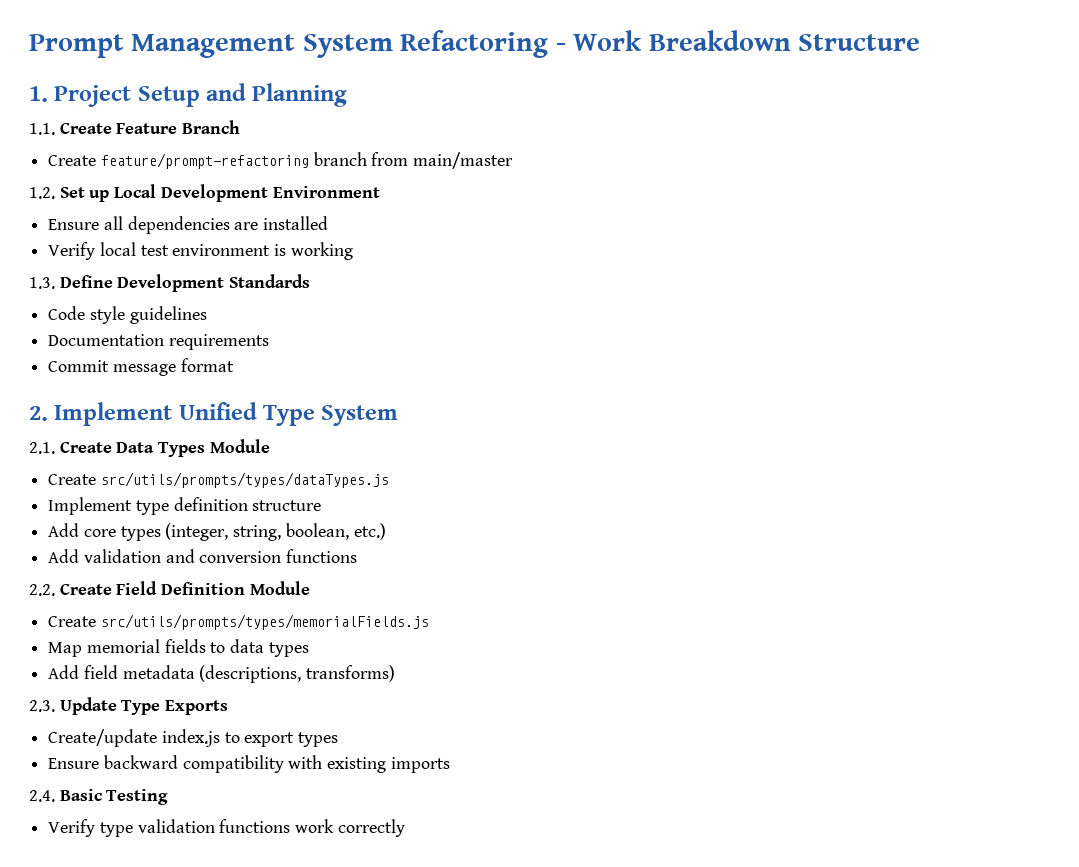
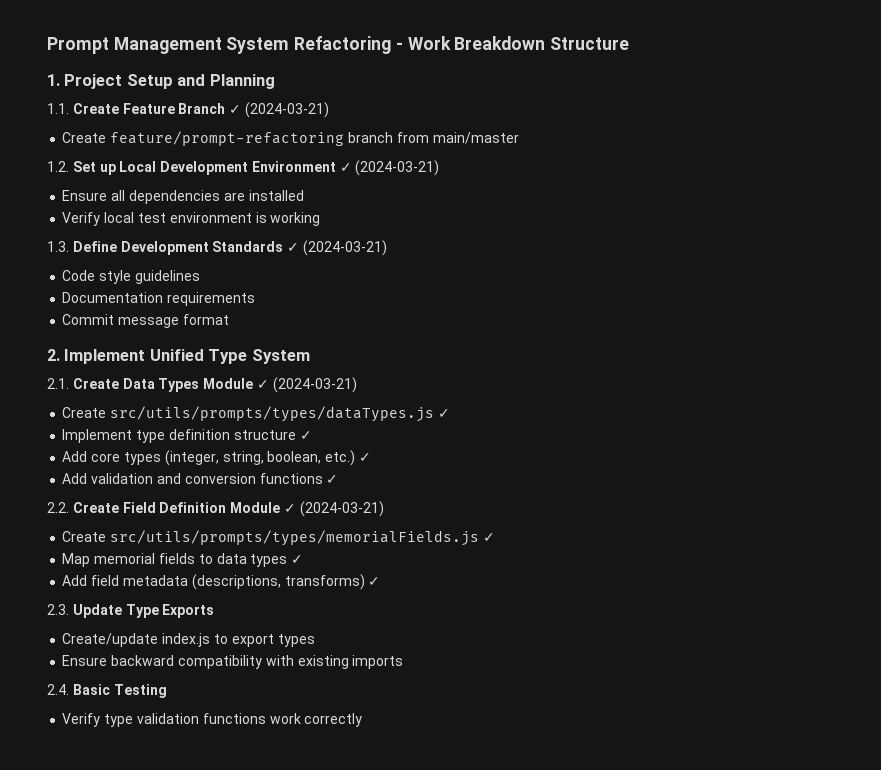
(241, 127) none -> [229,102,329,118] ✓ (2024-03-21)
(380, 192) none -> [339,160,440,176] ✓ (2024-03-21)
(311, 281) none -> [287,240,387,256] ✓ (2024-03-21)
(270, 446) none -> [256,377,357,393] ✓ (2024-03-21)
(389, 480) none -> [437,409,450,418] ✓
(322, 505) none -> [299,431,312,440] ✓
(386, 531) none -> [358,453,371,462] ✓
(358, 556) none -> [326,475,339,484] ✓
(310, 588) none -> [283,501,384,517] ✓ (2024-03-21)
(429, 622) none -> [482,533,495,542] ✓
(309, 649) none -> [291,555,304,564] ✓
(396, 673) none -> [368,577,381,586] ✓

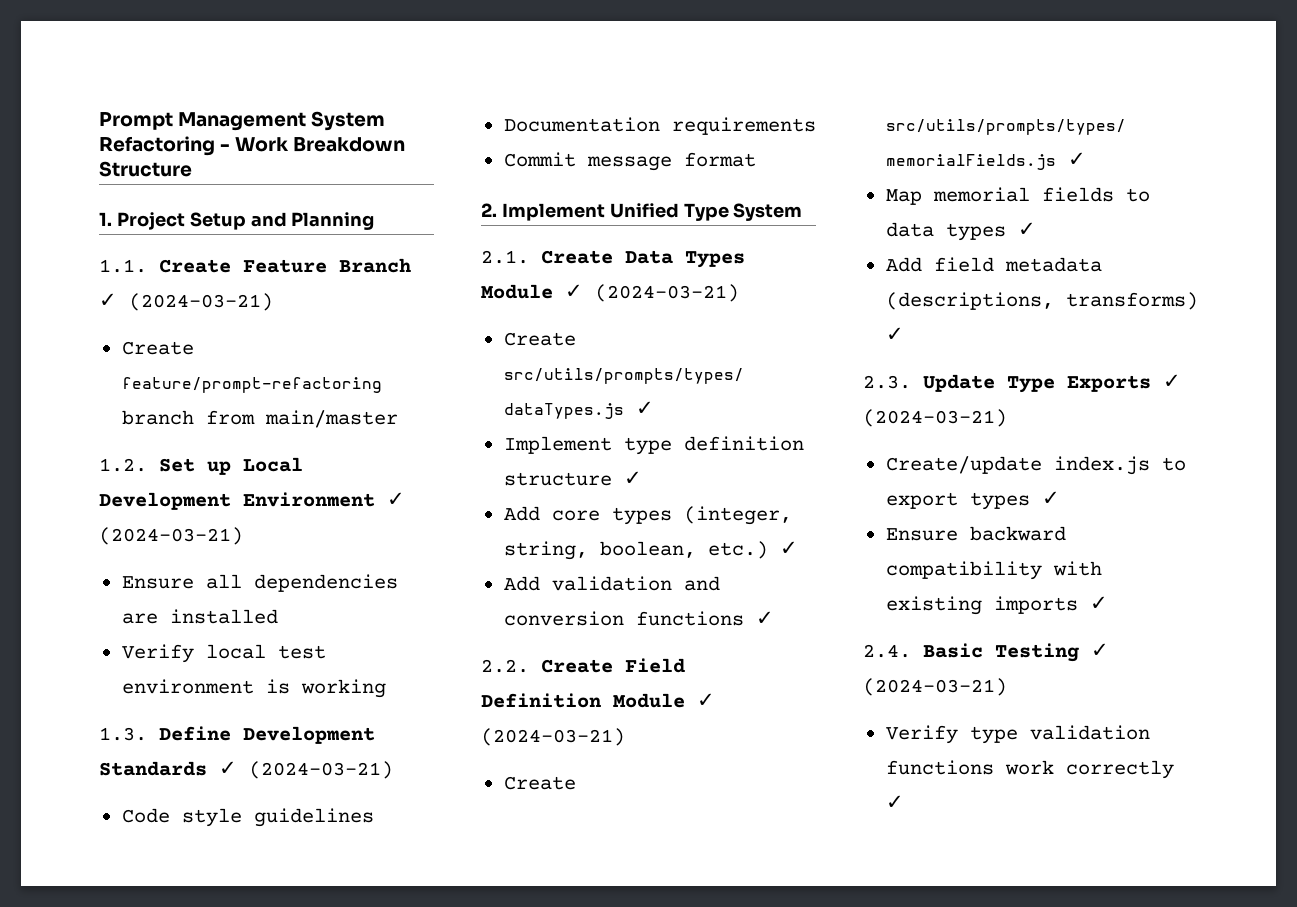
(215, 611) none -> [1163,374,1181,388] [863,409,1007,427] ✓ (2024-03-21)
(315, 640) none -> [1041,491,1060,505] ✓
(404, 662) none -> [1089,596,1108,610] ✓
(167, 691) none -> [1091,643,1109,657] [863,678,1007,696] ✓ (2024-03-21)
(363, 720) none -> [885,795,904,809] ✓

